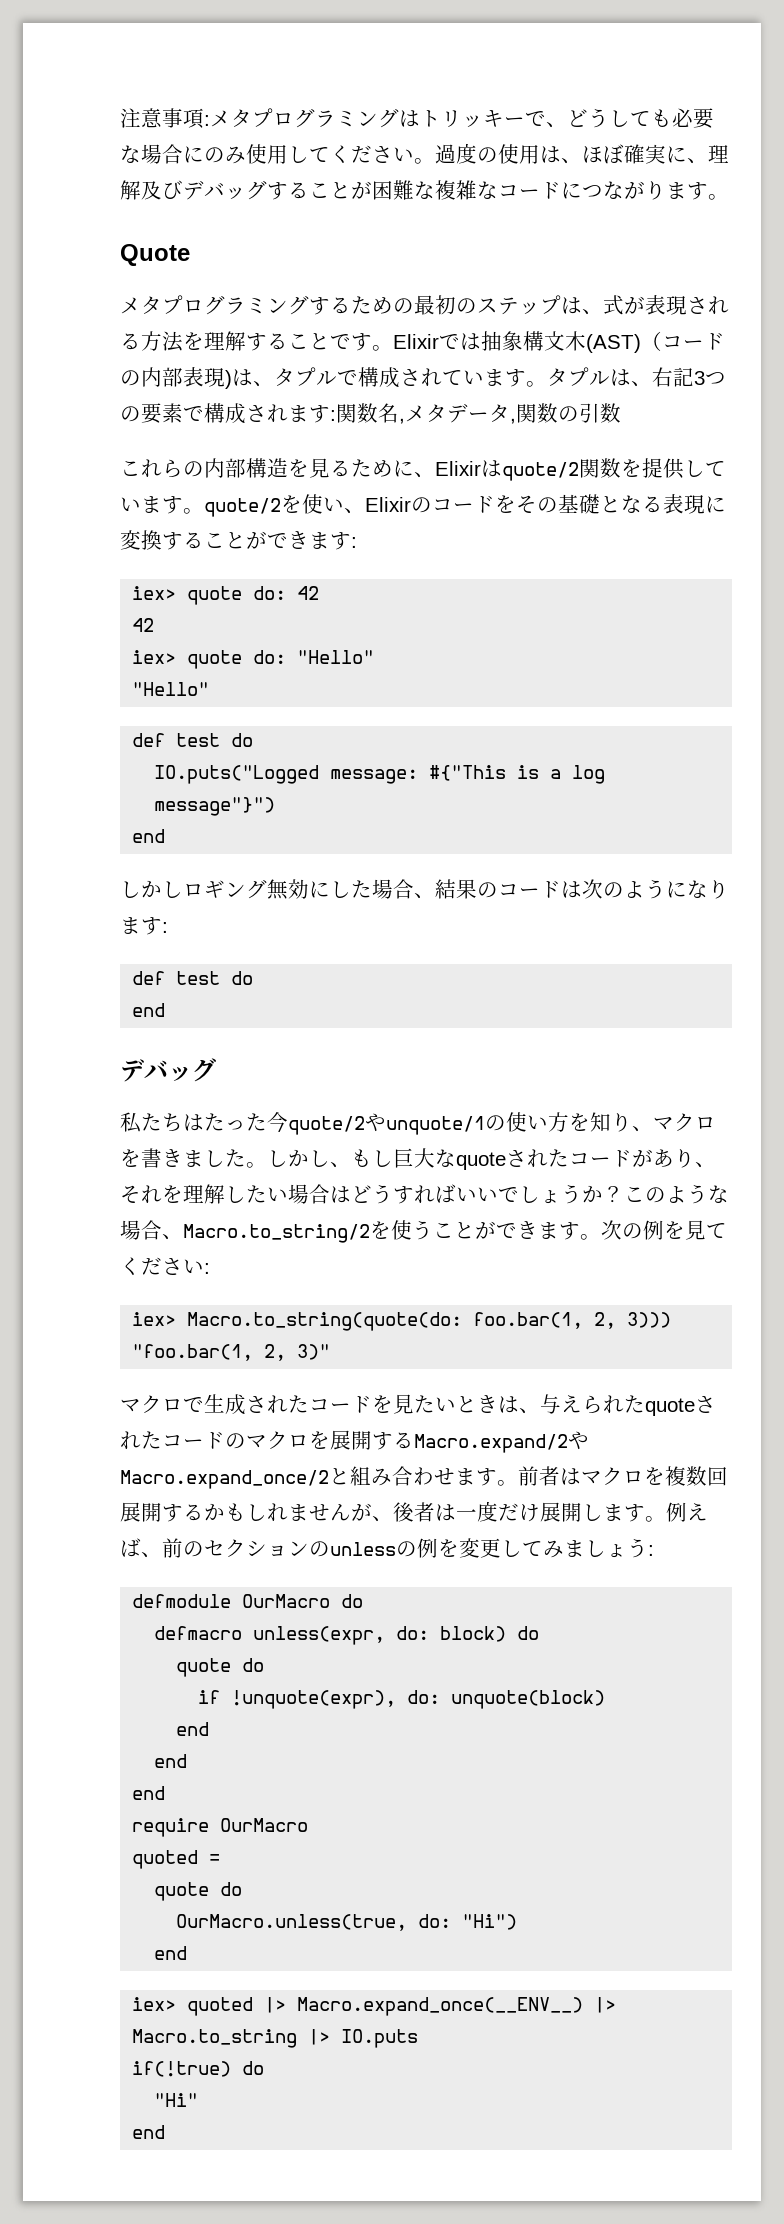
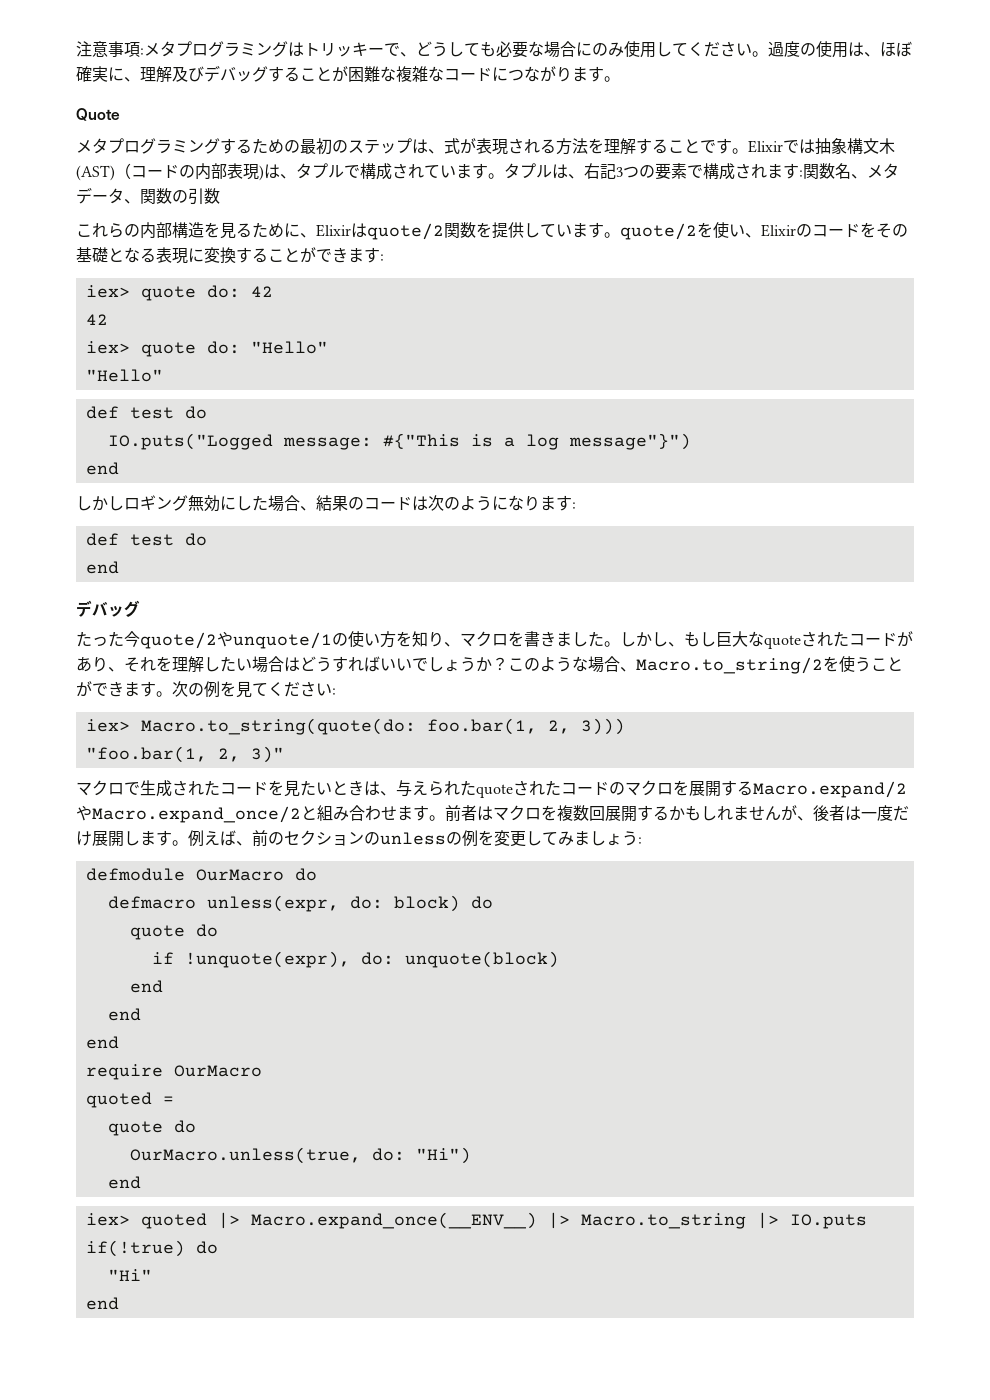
[399,418,405,424] , -> [851,174,867,179] 、
[510,418,516,424] , -> [124,199,140,204] 、
[120,1112,204,1133] 私たちは -> (140, 608) none

